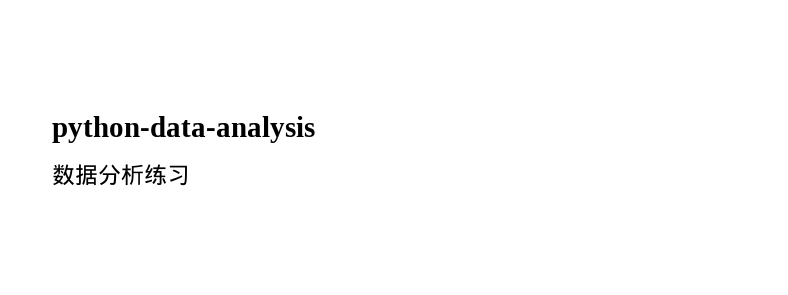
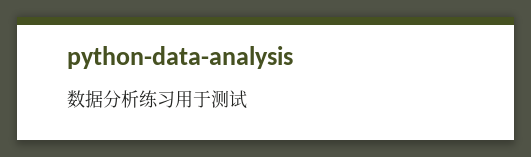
(190, 175) none -> [175,90,247,109] 用于测试

